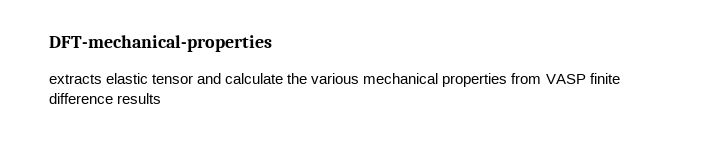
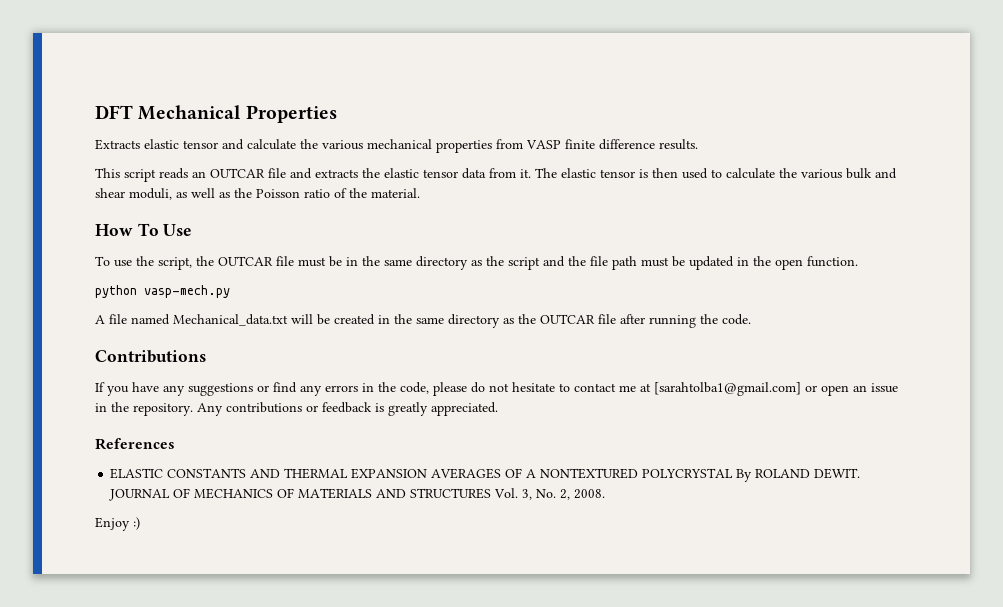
[49,35,272,52] [49,74,102,84] DFT-mechanical-properties // extracts -> [95,105,337,123] [95,139,140,150] DFT Mechanical Properties // Extracts
[117,93,162,104] results -> [659,139,698,150] [95,168,897,182] [95,188,420,200] [95,223,193,236] [95,256,858,270] [95,285,230,298] [95,314,751,328] [95,350,206,363] [95,382,898,396] [95,402,498,416] [95,438,175,450] [110,468,861,482] [109,488,606,501] [95,517,140,531] results. // This script reads an OUTCAR file and extracts the elastic tensor data from it. The elastic tensor is then used to calculate the various bulk and shear moduli, as well as the Poisson ratio of the material. // How To Use // To use the script, the OUTCAR file must be in the same directory as the script and the file path must be updated in the open function. // python vasp-mech.py // A file named Mechanical_data.txt will be created in the same directory as the OUTCAR file after running the code. // Contributions // If you have any suggestions or find any errors in the code, please do not hesitate to contact me at [sarahtolba1@gmail.com] or open an issue in the repository. Any contributions or feedback is greatly appreciated. // References // ELASTIC CONSTANTS AND THERMAL EXPANSION AVERAGES OF A NONTEXTURED POLYCRYSTAL By ROLAND DEWIT. JOURNAL OF MECHANICS OF MATERIALS AND STRUCTURES Vol. 3, No. 2, 2008. // Enjoy :)

